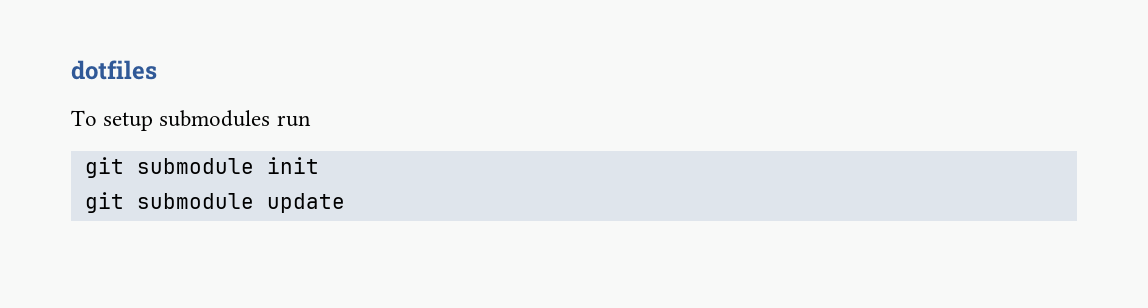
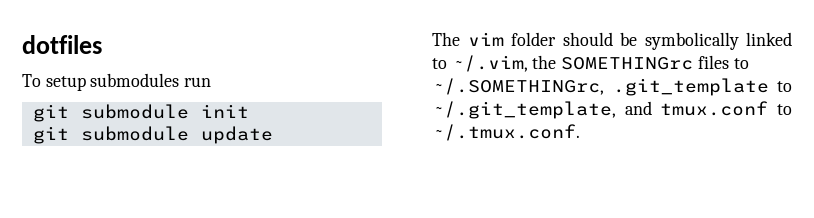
(345, 203) none -> [432,32,792,50] [432,55,749,72] [432,78,792,96] [432,101,792,119] [432,124,580,141] // The vim folder should be symbolically linked to ~/.vim, the SOMETHINGrc files to ~/.SOMETHINGrc, .git_template to ~/.git_template, and tmux.conf to ~/.tmux.conf.

